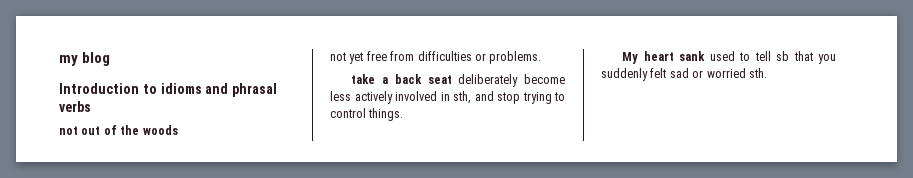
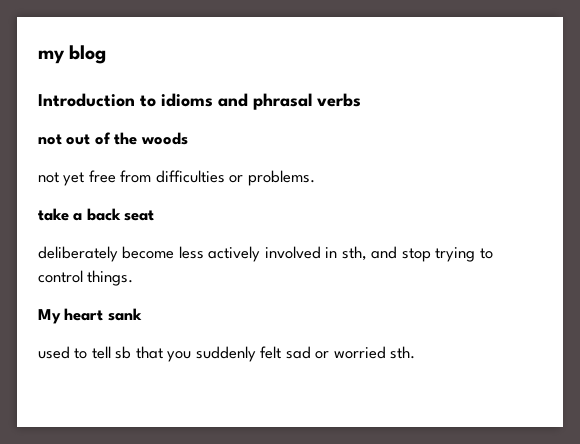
(452, 79) none -> (155, 215) //
(706, 56) none -> (142, 314) //

